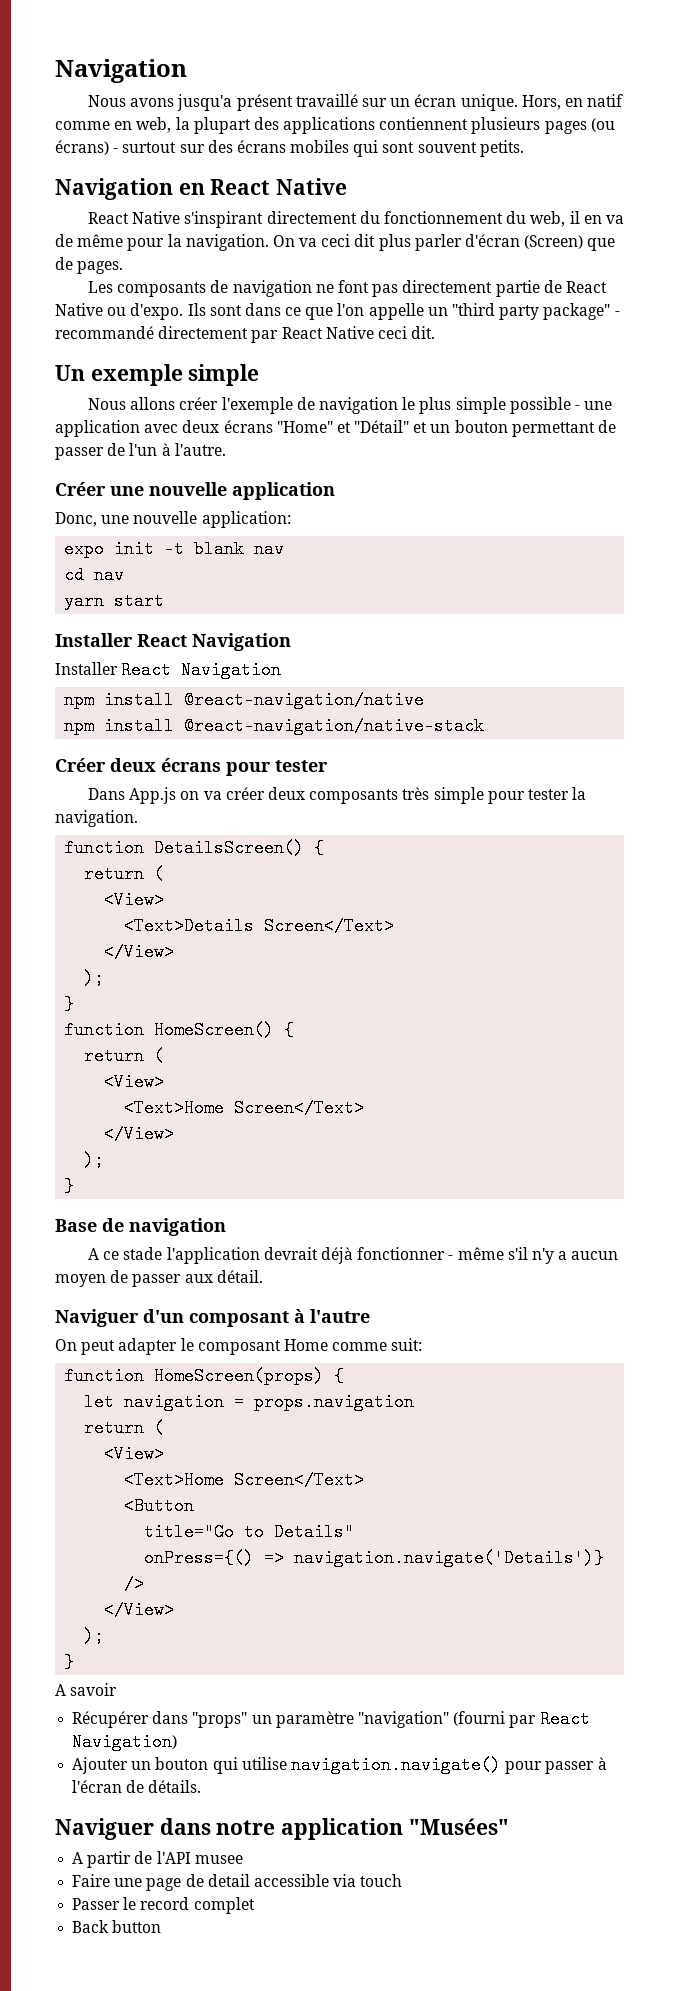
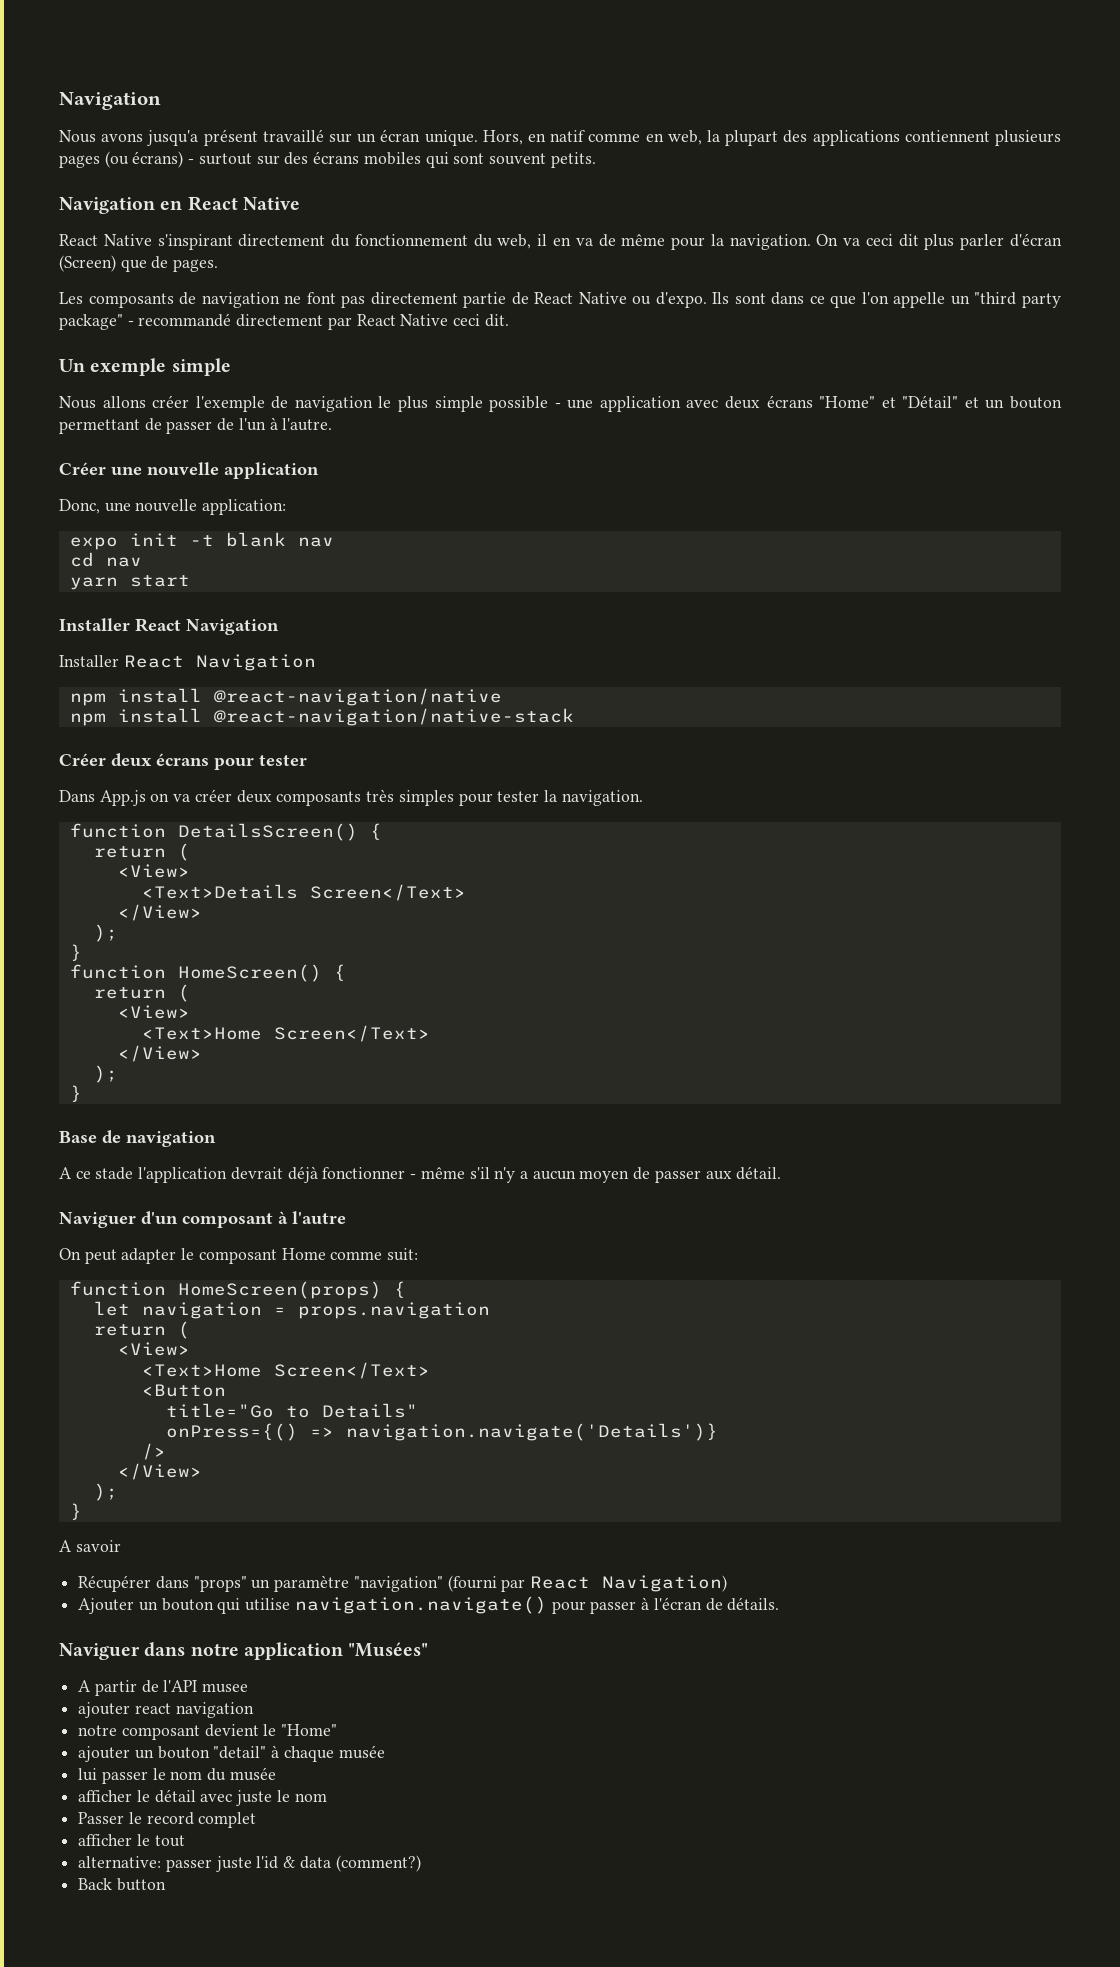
[433,787,484,804] simple -> [398,790,454,806] simples
[72,1874,403,1891] [72,1897,255,1914] Faire une page de detail accessible via touch // Passer le record complet -> [78,1702,254,1718] [78,1724,338,1740] [78,1745,385,1762] [78,1767,276,1784] [78,1789,327,1806] [78,1812,257,1828] [78,1834,185,1847] [78,1855,421,1872] ajouter react navigation // notre composant devient le "Home" // ajouter un bouton "detail" à chaque musée // lui passer le nom du musée // afficher le détail avec juste le nom // Passer le record complet // afficher le tout // alternative: passer juste l'id & data (comment?)

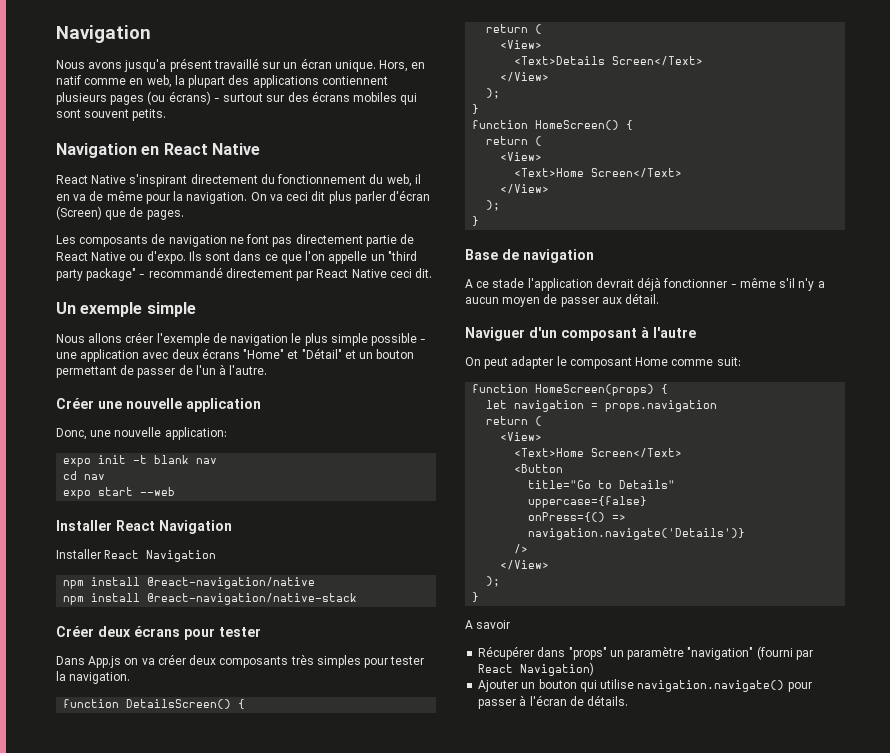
[69,577,118,590] yarn -> [63,490,92,499] expo
(190, 581) none -> [140,487,176,496] --web
(418, 1410) none -> [528,496,648,508] // uppercase={false}
[59,1642,429,1660] [78,1680,249,1696] [78,1702,254,1718] [78,1724,338,1740] [78,1745,385,1762] [78,1767,276,1784] [78,1789,327,1806] [78,1812,257,1828] [78,1834,185,1847] [78,1855,421,1872] [78,1878,166,1891] // Naviguer dans notre application "Musées" // A partir de l'API musee // ajouter react navigation // notre composant devient le "Home" // ajouter un bouton "detail" à chaque musée // lui passer le nom du musée // afficher le détail avec juste le nom // Passer le record complet // afficher le tout // alternative: passer juste l'id & data (comment?) // Back button -> (629, 700) none

